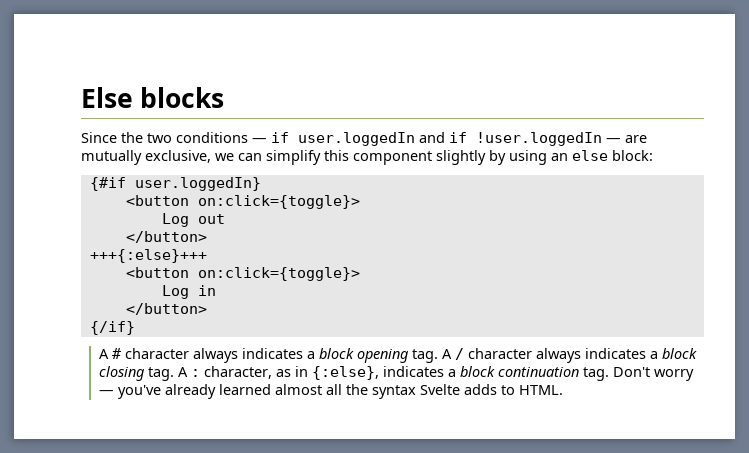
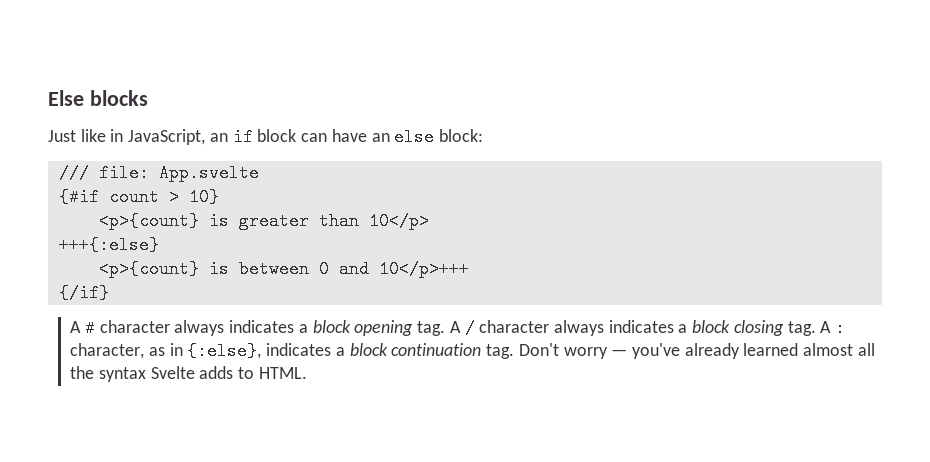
[81,132,647,146] [81,150,653,165] [89,177,261,191] [125,195,360,209] [161,213,225,227] [125,231,207,243] [89,249,207,263] [125,267,360,281] [161,285,216,299] [125,303,207,315] Since the two conditions — if user.loggedIn and if !user.loggedIn — are mutually exclusive, we can simplify this component slightly by using an else block: // {#if user.loggedIn} // <button on:click={toggle}> // Log out // </button> // +++{:else}+++ // <button on:click={toggle}> // Log in // </button> -> [48,128,483,146] [58,164,259,182] [58,188,219,206] [98,212,429,230] [58,236,159,254] [98,260,469,278] Just like in JavaScript, an if block can have an else block: // /// file: App.svelte // {#if count > 10} // <p>{count} is greater than 10</p> // +++{:else} // <p>{count} is between 0 and 10</p>+++

